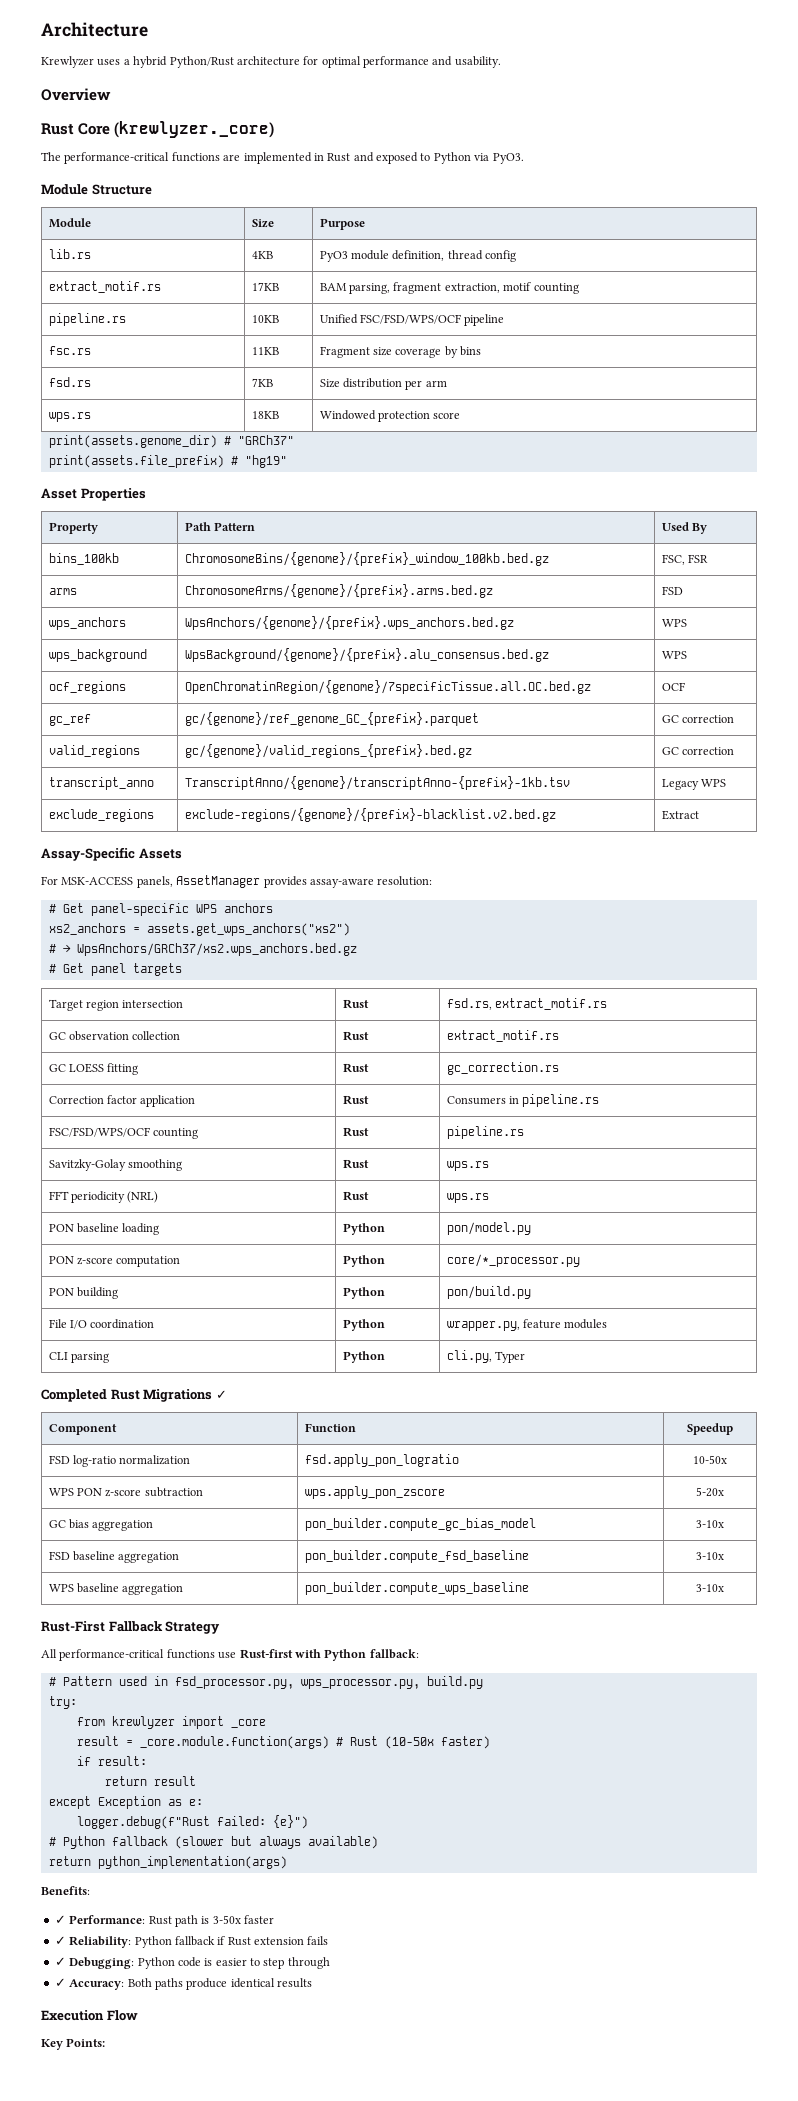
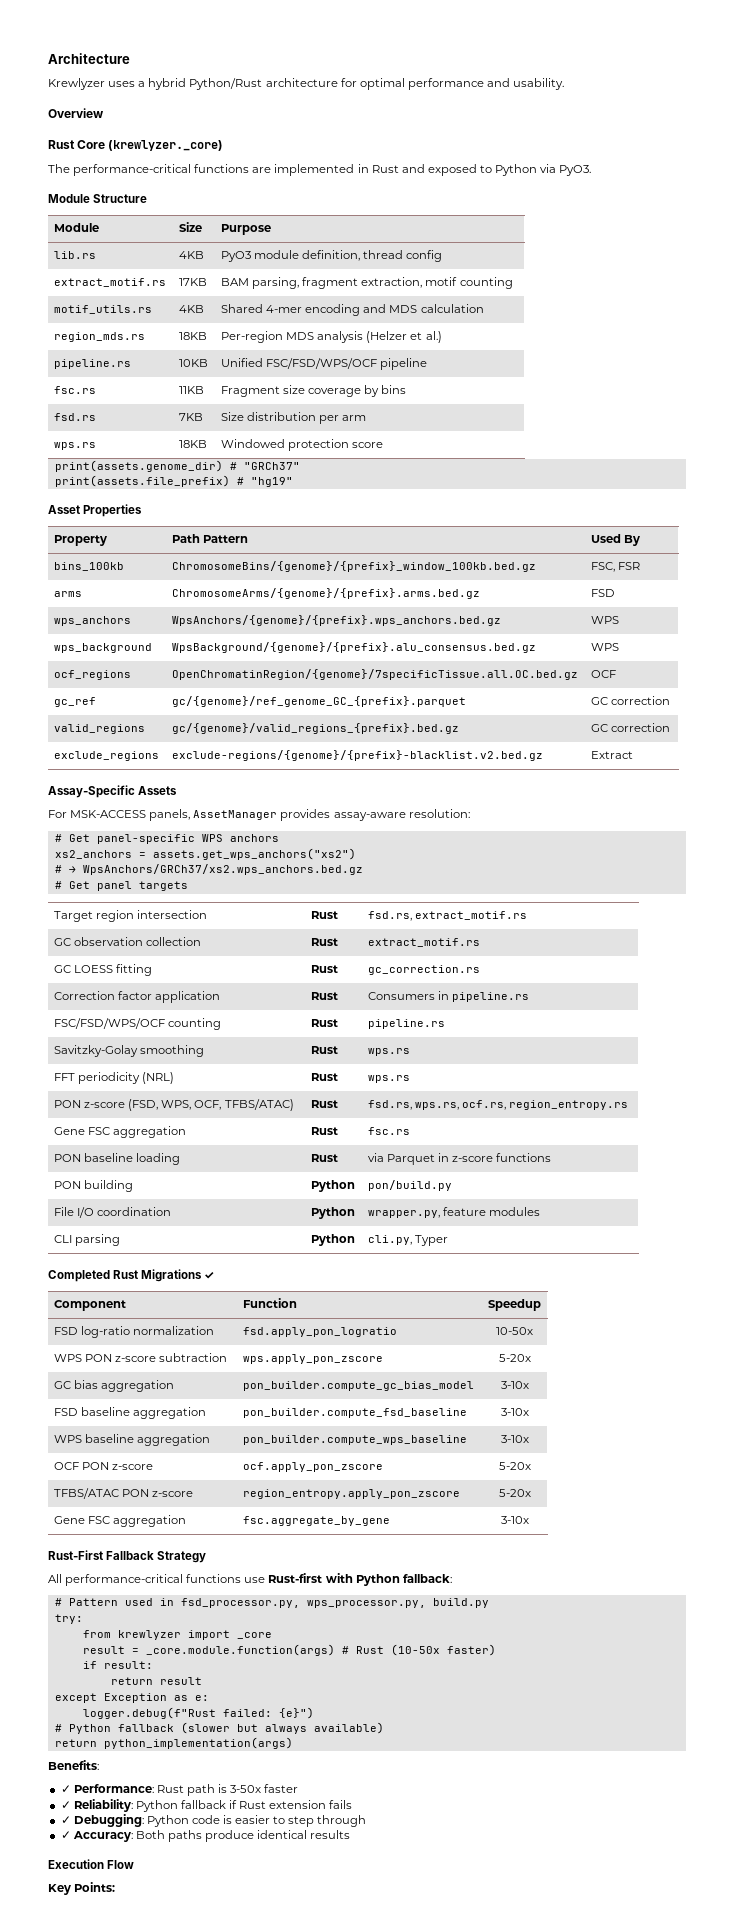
(579, 288) none -> [54,305,153,314] [179,305,205,313] [221,304,484,316] [54,332,146,342] [179,332,208,340] [221,331,442,343] // motif_utils.rs | 4KB | Shared 4-mer encoding and MDS calculation // region_mds.rs | 18KB | Per-region MDS analysis (Helzer et al.)
[48,777,154,790] [184,776,570,790] [661,779,727,790] // transcript_anno | TranscriptAnno/{genome}/transcriptAnno-{prefix}-1kb.tsv | Legacy WPS -> (671, 727) none
[77,1223,160,1235] [342,1223,385,1235] [446,1222,531,1235] [48,1256,181,1267] [342,1255,385,1267] [446,1254,580,1267] baseline loading | Python | pon/model.py // PON z-score computation | Python | core/*_processor.py -> [84,1099,294,1111] [311,1100,339,1108] [368,1100,629,1110] [54,1126,187,1138] [311,1127,339,1135] [368,1127,411,1135] [54,1153,181,1165] [311,1154,339,1162] [368,1153,552,1165] z-score (FSD, WPS, OCF, TFBS/ATAC) | Rust | fsd.rs, wps.rs, ocf.rs, region_entropy.rs // Gene FSC aggregation | Rust | fsc.rs // PON baseline loading | Rust | via Parquet in z-score functions
(724, 1588) none -> [54,1462,154,1470] [243,1462,384,1472] [498,1462,531,1470] [54,1488,194,1499] [243,1489,461,1499] [498,1489,531,1497] [54,1515,187,1527] [243,1516,391,1526] [500,1516,529,1524] // OCF PON z-score | ocf.apply_pon_zscore | 5-20x // TFBS/ATAC PON z-score | region_entropy.apply_pon_zscore | 5-20x // Gene FSC aggregation | fsc.aggregate_by_gene | 3-10x

